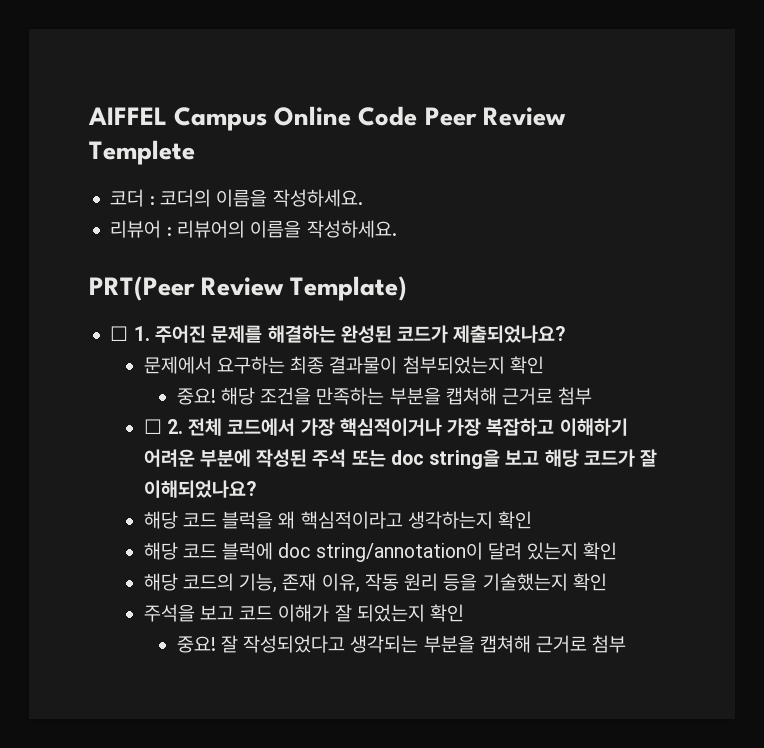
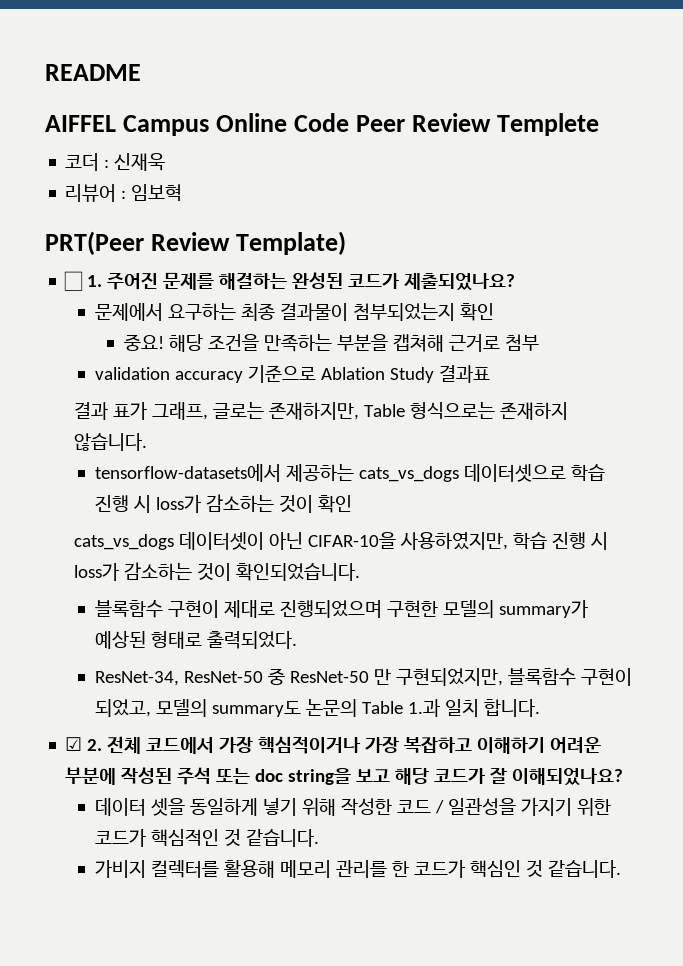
(88, 116) none -> [45,64,141,81] README //
[159,189,363,207] 코더의 이름을 작성하세요. -> [114,153,166,171] 신재욱
[176,220,397,238] 리뷰어의 이름을 작성하세요. -> [131,184,183,201] 임보혁
[143,419,162,434] ☐ -> [94,365,490,383] [74,402,569,420] [74,433,148,451] [94,464,605,482] [94,494,352,513] [74,532,609,550] [74,562,361,581] [94,600,588,618] [94,631,297,649] [94,668,632,686] [94,699,540,717] [65,737,83,751] validation accuracy 기준으로 Ablation Study 결과표 // 결과 표가 그래프, 글로는 존재하지만, Table 형식으로는 존재하지 않습니다. // tensorflow-datasets에서 제공하는 cats_vs_dogs 데이터셋으로 학습 진행 시 loss가 감소하는 것이 확인 // cats_vs_dogs 데이터셋이 아닌 CIFAR-10을 사용하였지만, 학습 진행 시 loss가 감소하는 것이 확인되었습니다. // 블록함수 구현이 제대로 진행되었으며 구현한 모델의 summary가 예상된 형태로 출력되었다. // ResNet-34, ResNet-50 중 ResNet-50 만 구현되었지만, 블록함수 구현이 되었고, 모델의 summary도 논문의 Table 1.과 일치 합니다. // ☑
[143,511,533,529] [143,542,618,562] [143,573,607,593] [143,604,465,622] [176,635,627,653] 해당 코드 블럭을 왜 핵심적이라고 생각하는지 확인 // 해당 코드 블럭에 doc string/annotation이 달려 있는지 확인 // 해당 코드의 기능, 존재 이유, 작동 원리 등을 기술했는지 확인 // 주석을 보고 코드 이해가 잘 되었는지 확인 // 중요! 잘 작성되었다고 생각되는 부분을 캡쳐해 근거로 첨부 -> [94,798,611,816] [94,829,319,847] [94,860,621,878] 데이터 셋을 동일하게 넣기 위해 작성한 코드 / 일관성을 가지기 위한 코드가 핵심적인 것 같습니다. // 가비지 컬렉터를 활용해 메모리 관리를 한 코드가 핵심인 것 같습니다.

